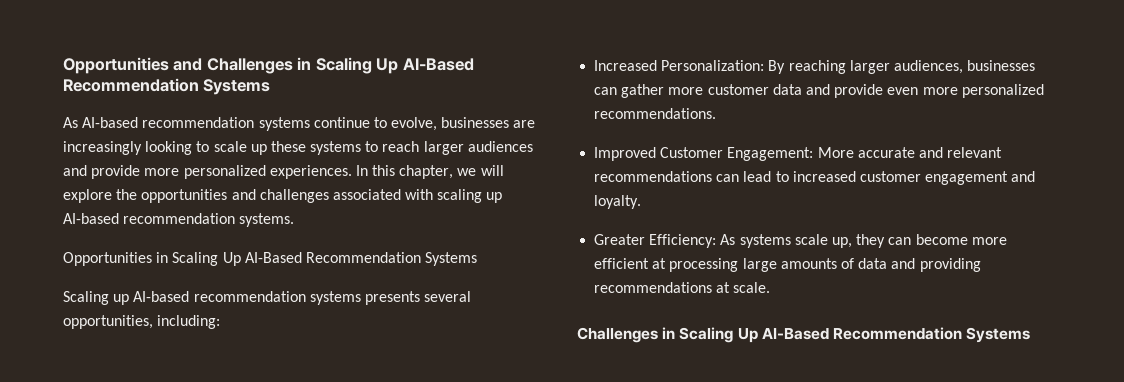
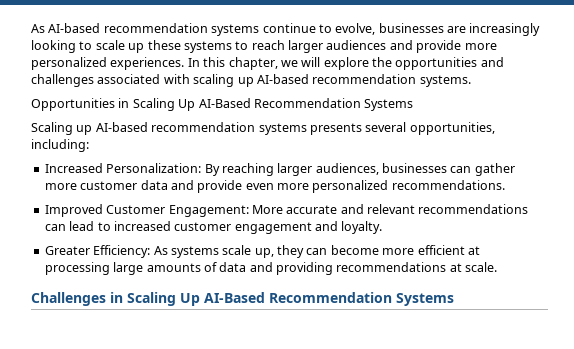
[63,57,474,74] [63,78,271,95] Opportunities and Challenges in Scaling Up AI-Based Recommendation Systems // -> (31, 28) none

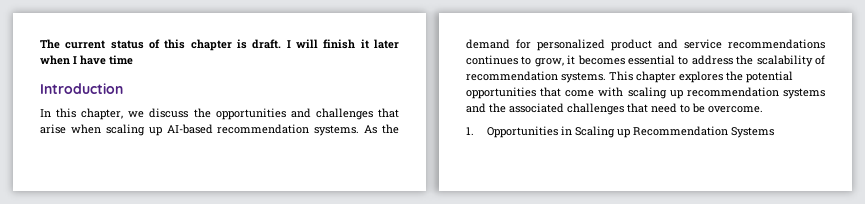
[31,23,541,36] [31,40,497,53] [31,57,185,70] As AI-based recommendation systems continue to evolve, businesses are increasingly looking to scale up these systems to reach larger audiences and provide more personalized experiences. -> [40,39,399,51] [40,55,133,65] [40,83,123,94] The current status of this chapter is draft. I will finish it later when I have time // Introduction //
[301,57,369,70] will explore -> [149,108,189,118] discuss
[97,74,190,84] associated with -> [378,108,399,118] [40,124,101,134] that arise when
(471, 81) // -> [364,124,399,134] [466,39,825,51] [466,55,825,67] [466,71,793,83] [466,87,825,99] [466,103,763,115] [466,127,474,135] As the demand for personalized product and service recommendations continues to grow, it becomes essential to address the scalability of recommendation systems. This chapter explores the potential opportunities that come with scaling up recommendation systems and the associated challenges that need to be overcome. // 1.
[178,98,414,111] [31,122,495,135] [31,139,89,152] [44,163,515,176] [44,180,505,193] [44,204,529,217] [44,221,383,234] [44,245,480,258] [44,262,498,275] [31,292,454,306] Up AI-Based Recommendation Systems // Scaling up AI-based recommendation systems presents several opportunities, including: // Increased Personalization: By reaching larger audiences, businesses can gather more customer data and provide even more personalized recommendations. // Improved Customer Engagement: More accurate and relevant recommendations can lead to increased customer engagement and loyalty. // Greater Efficiency: As systems scale up, they can become more efficient at processing large amounts of data and providing recommendations at scale. // Challenges in Scaling Up AI-Based Recommendation Systems -> [617,126,775,138] up Recommendation Systems

